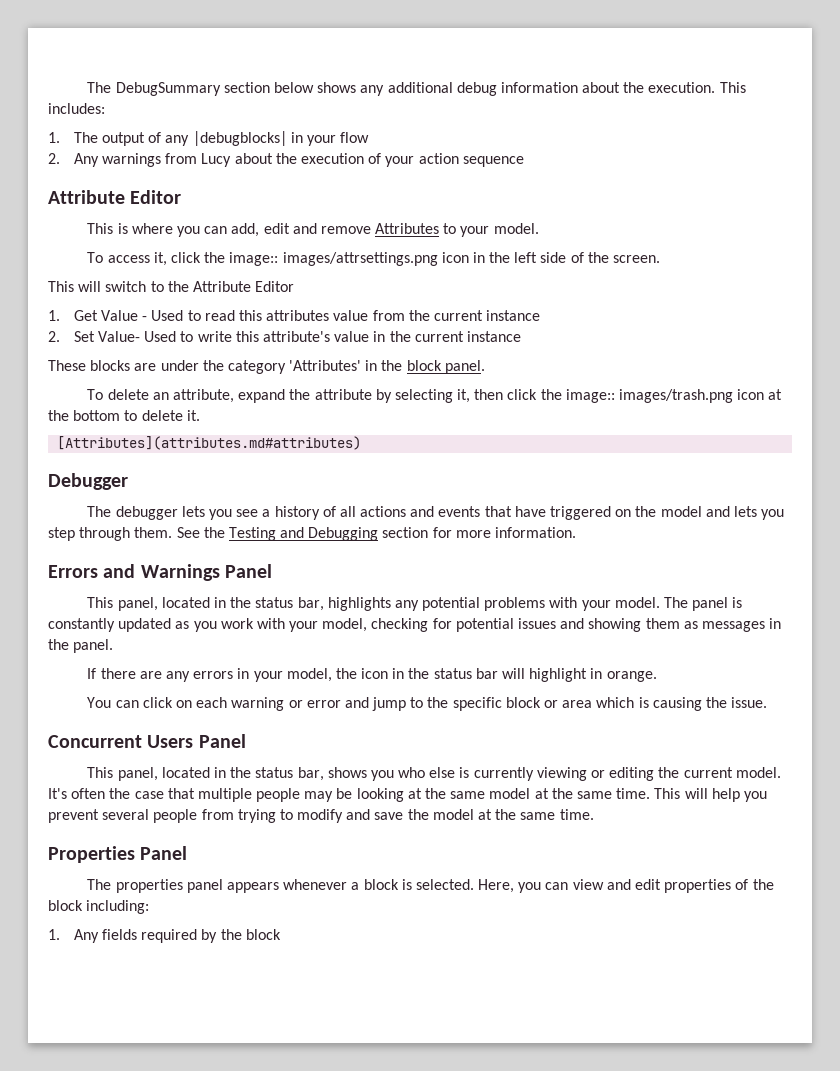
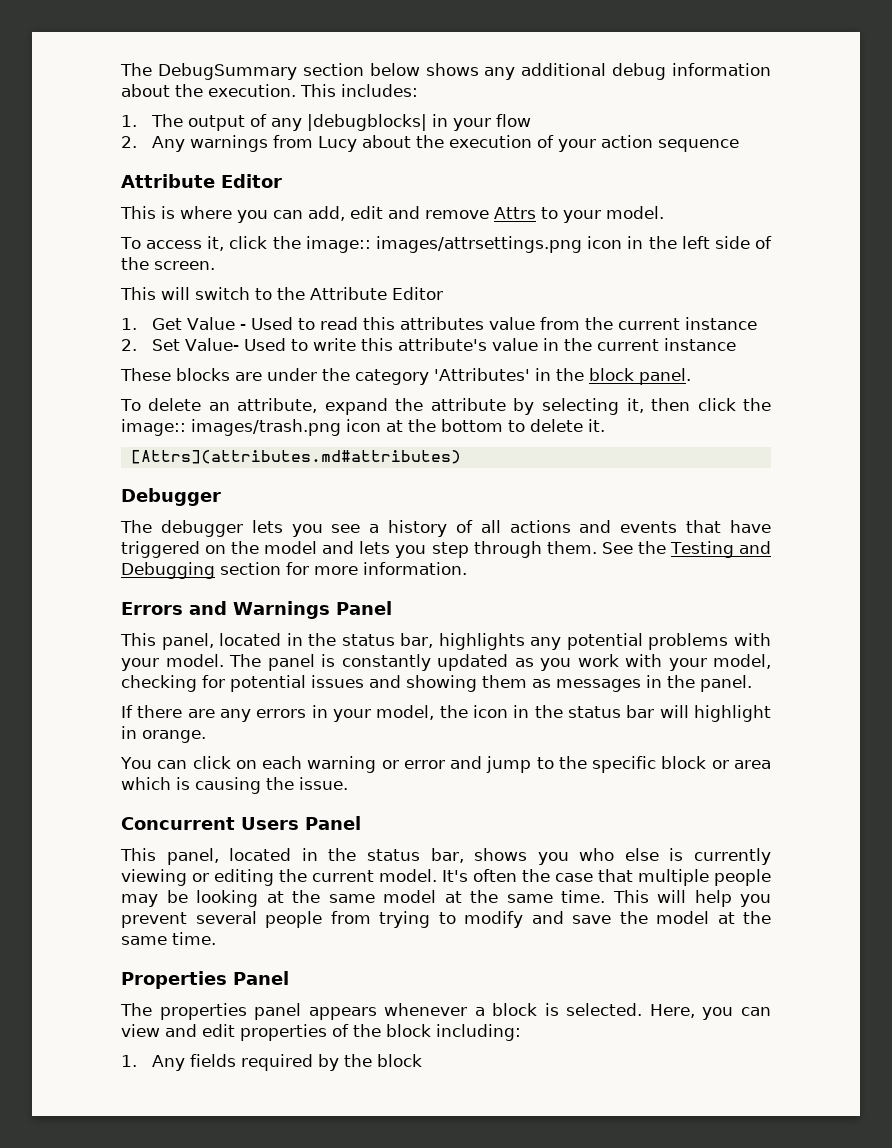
[375,223,440,234] Attributes -> [494,207,536,219] Attrs
[57,436,362,450] [Attributes](attributes.md#attributes) -> [130,450,461,464] [Attrs](attributes.md#attributes)

